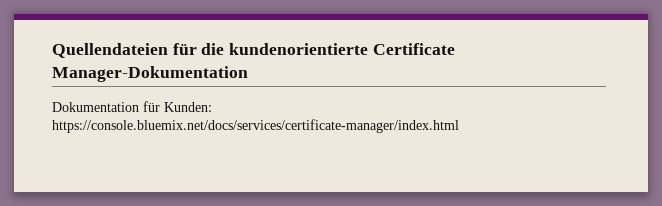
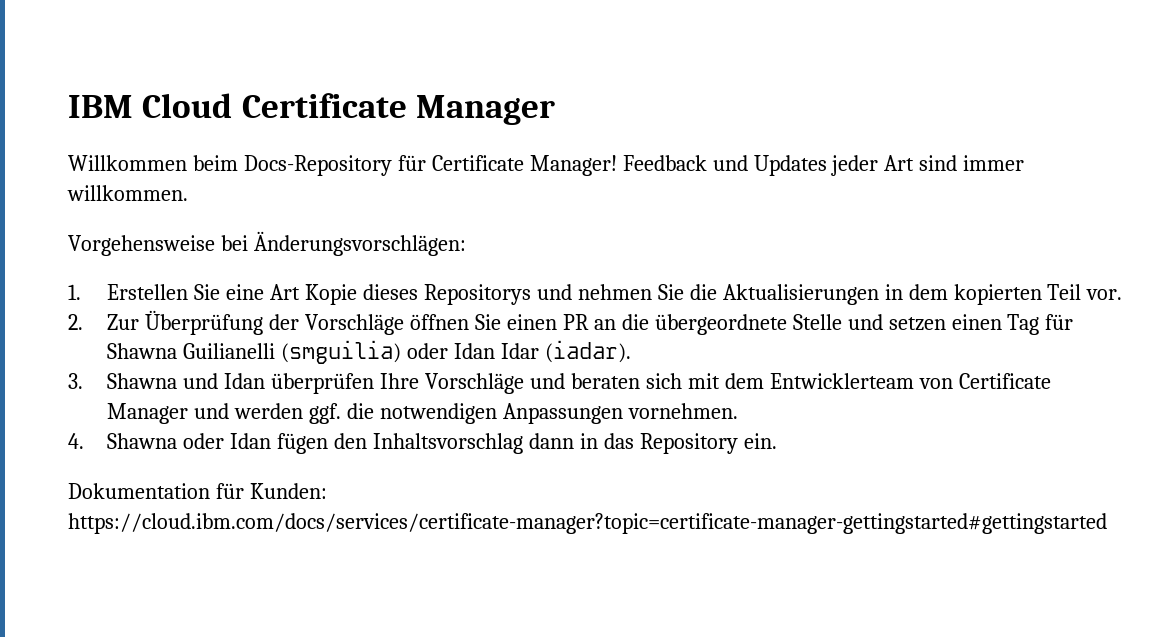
[52,43,455,58] [52,66,248,82] Quellendateien für die kundenorientierte Certificate Manager-Dokumentation -> [68,93,555,125] [68,155,1025,176] [67,185,188,201] [68,231,466,256] [68,284,1123,305] [68,310,1074,335] [107,340,632,364] [68,373,1051,394] [107,403,738,424] [68,433,777,454] IBM Cloud Certificate Manager // Willkommen beim Docs-Repository für Certificate Manager! Feedback und Updates jeder Art sind immer willkommen. // Vorgehensweise bei Änderungsvorschlägen: // 1. Erstellen Sie eine Art Kopie dieses Repositorys und nehmen Sie die Aktualisierungen in dem kopierten Teil vor. // 2. Zur Überprüfung der Vorschläge öffnen Sie einen PR an die übergeordnete Stelle und setzen einen Tag für Shawna Guilianelli (smguilia) oder Idan Idar (iadar). // 3. Shawna und Idan überprüfen Ihre Vorschläge und beraten sich mit dem Entwicklerteam von Certificate Manager und werden ggf. die notwendigen Anpassungen vornehmen. // 4. Shawna oder Idan fügen den Inhaltsvorschlag dann in das Repository ein.
[52,119,459,133] https://console.bluemix.net/docs/services/certificate-manager/index.html -> [68,513,1107,534] https://cloud.ibm.com/docs/services/certificate-manager?topic=certificate-manager-gettingstarted#gettingstarted

